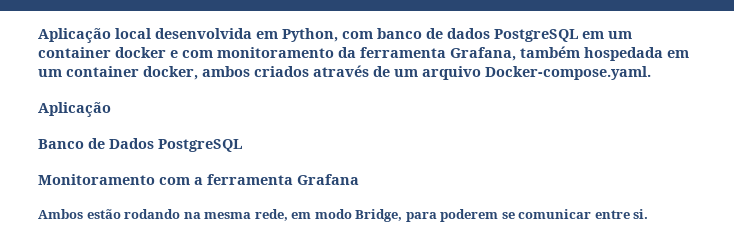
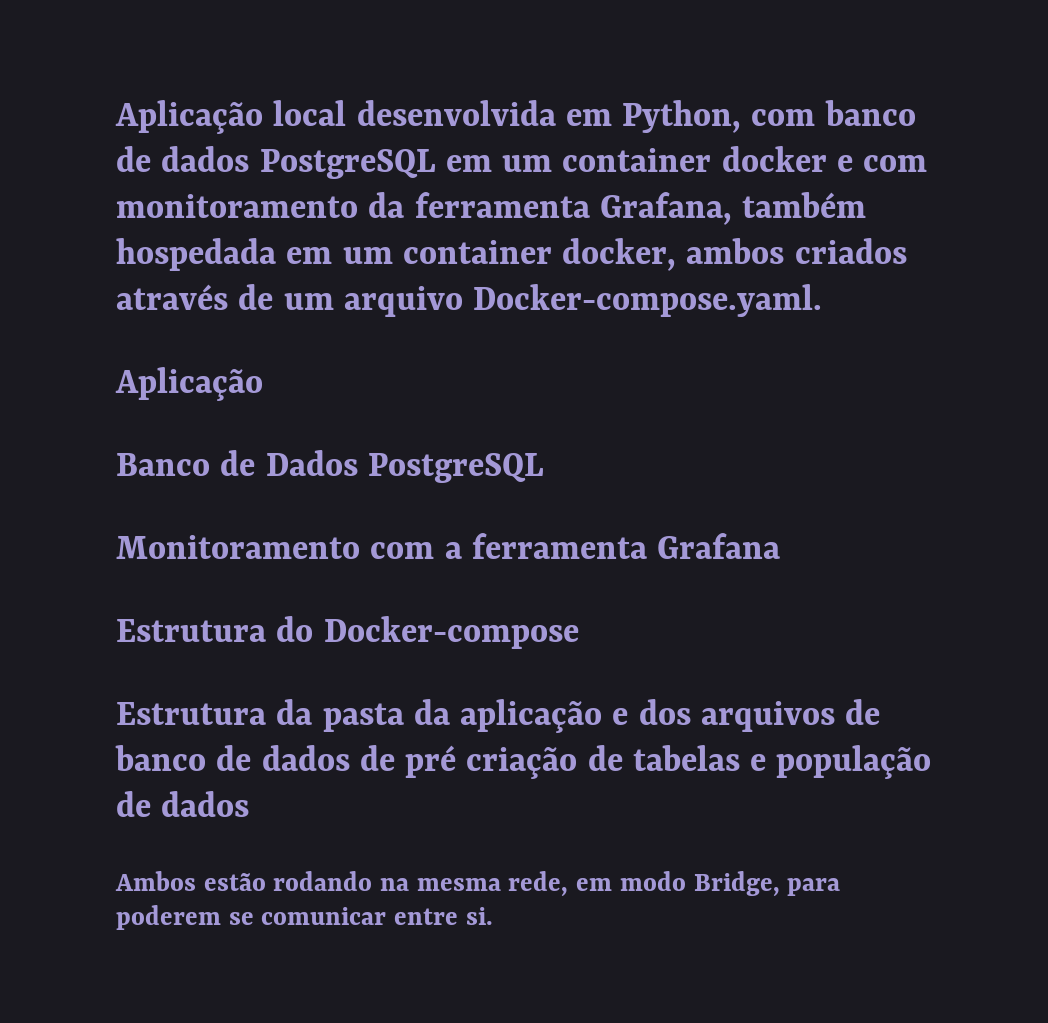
(359, 179) none -> [116,616,579,649] [116,699,881,733] [115,745,932,779] [116,791,250,817] // Estrutura do Docker-compose // Estrutura da pasta da aplicação e dos arquivos de banco de dados de pré criação de tabelas e população de dados

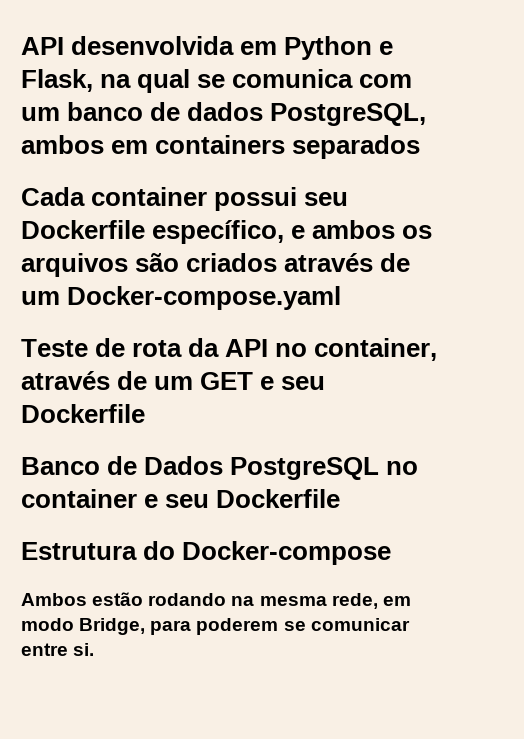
[115,100,916,134] [116,146,928,179] [116,192,867,225] [116,238,907,271] [116,284,823,317] [115,367,263,401] [116,450,544,483] [116,533,781,559] [116,616,579,649] [116,699,881,733] [115,745,932,779] [116,791,250,817] Aplicação local desenvolvida em Python, com banco de dados PostgreSQL em um container docker e com monitoramento da ferramenta Grafana, também hospedada em um container docker, ambos criados através de um arquivo Docker-compose.yaml. // Aplicação // Banco de Dados PostgreSQL // Monitoramento com a ferramenta Grafana // Estrutura do Docker-compose // Estrutura da pasta da aplicação e dos arquivos de banco de dados de pré criação de tabelas e população de dados -> [21,36,394,60] [21,69,413,93] [21,102,427,126] [21,135,421,159] [21,187,349,211] [21,220,433,244] [21,253,411,277] [21,286,342,310] [21,338,438,361] [21,371,326,390] [21,404,145,423] [21,456,419,480] [21,489,341,508] [21,541,392,565] API desenvolvida em Python e Flask, na qual se comunica com um banco de dados PostgreSQL, ambos em containers separados // Cada container possui seu Dockerfile específico, e ambos os arquivos são criados através de um Docker-compose.yaml // Teste de rota da API no container, através de um GET e seu Dockerfile // Banco de Dados PostgreSQL no container e seu Dockerfile // Estrutura do Docker-compose

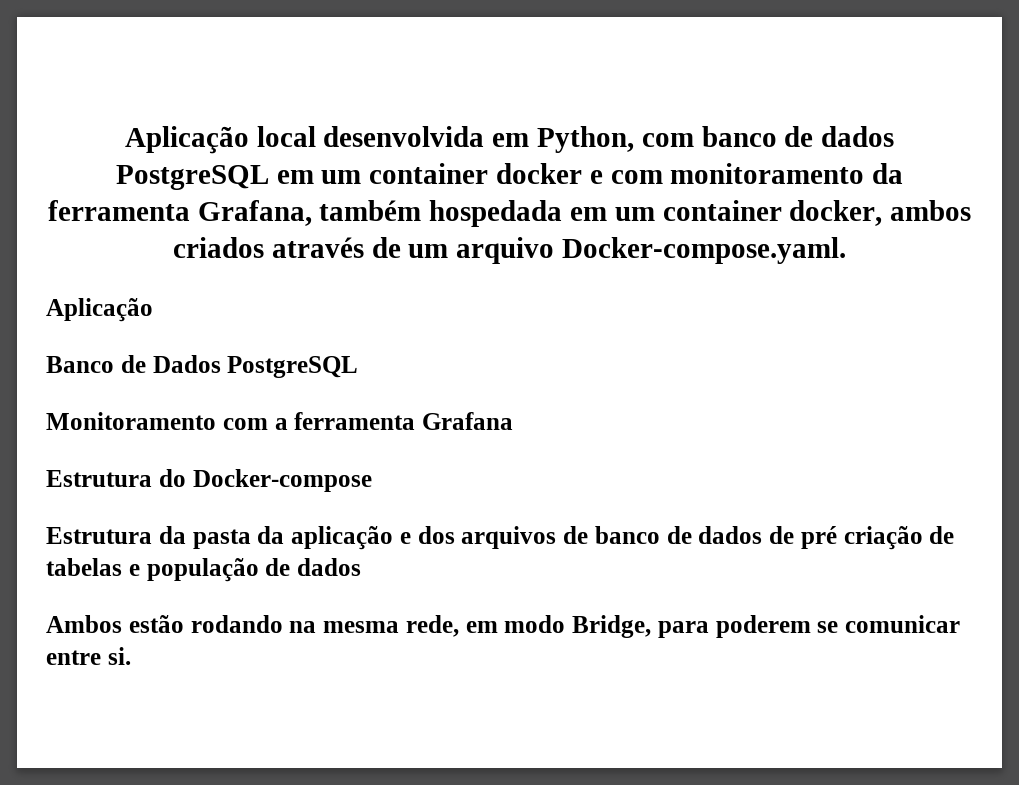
[21,36,394,60] [21,69,413,93] [21,102,427,126] [21,135,421,159] [21,187,349,211] [21,220,433,244] [21,253,411,277] [21,286,342,310] [21,338,438,361] [21,371,326,390] [21,404,145,423] [21,456,419,480] [21,489,341,508] [21,541,392,565] API desenvolvida em Python e Flask, na qual se comunica com um banco de dados PostgreSQL, ambos em containers separados // Cada container possui seu Dockerfile específico, e ambos os arquivos são criados através de um Docker-compose.yaml // Teste de rota da API no container, através de um GET e seu Dockerfile // Banco de Dados PostgreSQL no container e seu Dockerfile // Estrutura do Docker-compose -> [124,126,895,154] [115,163,904,190] [47,200,972,227] [172,237,847,264] [46,298,153,322] [46,355,359,378] [46,412,513,430] [46,469,372,492] [46,526,955,550] [46,558,361,582] Aplicação local desenvolvida em Python, com banco de dados PostgreSQL em um container docker e com monitoramento da ferramenta Grafana, também hospedada em um container docker, ambos criados através de um arquivo Docker-compose.yaml. // Aplicação // Banco de Dados PostgreSQL // Monitoramento com a ferramenta Grafana // Estrutura do Docker-compose // Estrutura da pasta da aplicação e dos arquivos de banco de dados de pré criação de tabelas e população de dados

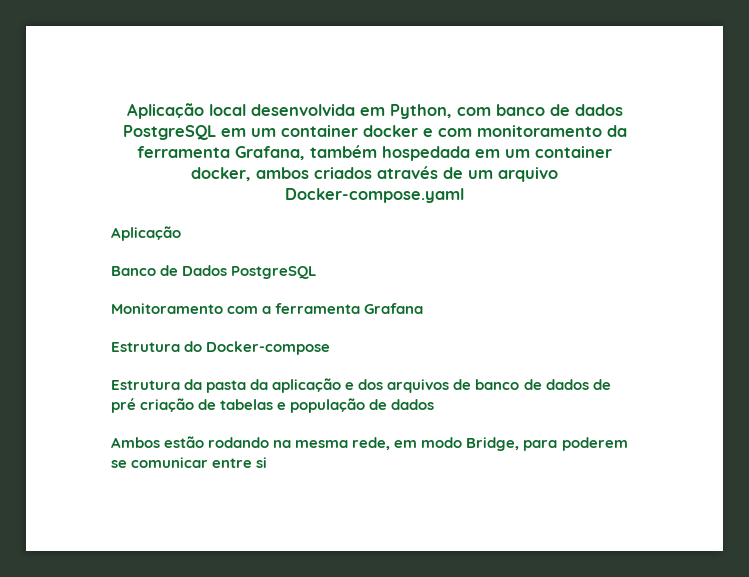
[562,237,847,264] Docker-compose.yaml. -> [285,188,464,203] Docker-compose.yaml
[107,647,131,665] si. -> [256,457,268,468] si

